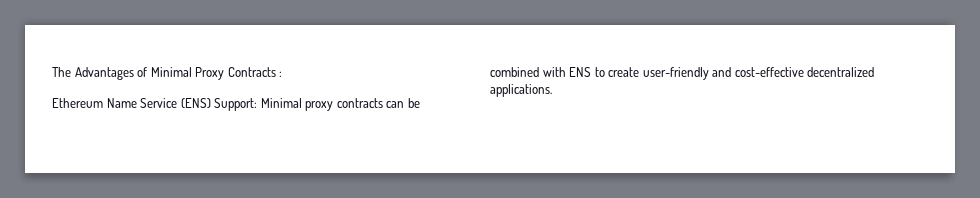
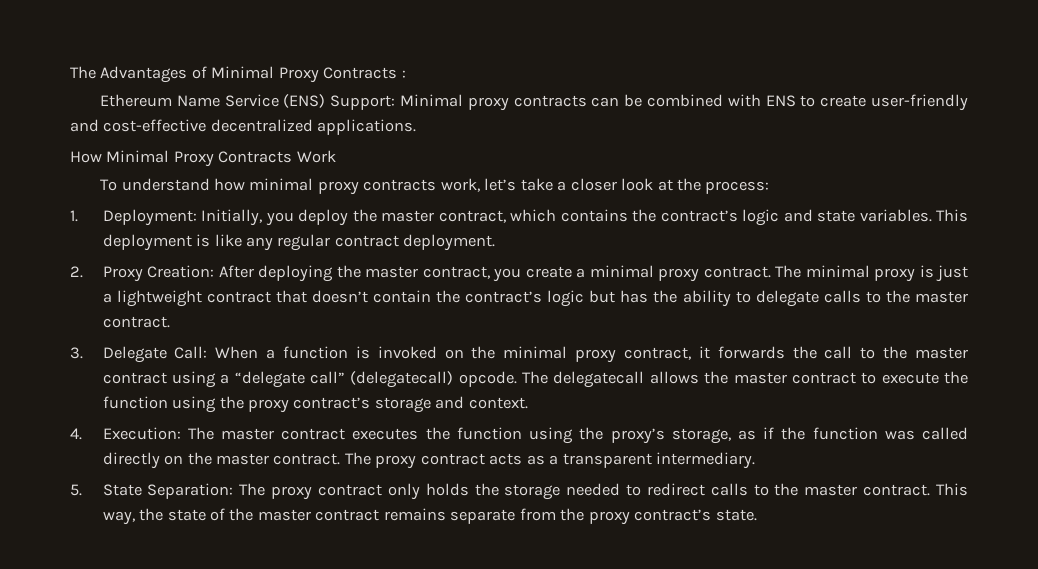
(552, 90) none -> [70,150,336,167] [100,178,770,195] [70,209,969,226] [102,234,496,251] [70,265,969,282] [102,290,969,307] [102,316,170,328] [70,346,968,363] [102,371,969,388] [102,396,528,413] [70,427,968,444] [102,452,756,469] [70,483,969,500] [102,508,757,525] // How Minimal Proxy Contracts Work // To understand how minimal proxy contracts work, let’s take a closer look at the process: // 1. Deployment: Initially, you deploy the master contract, which contains the contract’s logic and state variables. This deployment is like any regular contract deployment. // 2. Proxy Creation: After deploying the master contract, you create a minimal proxy contract. The minimal proxy is just a lightweight contract that doesn’t contain the contract’s logic but has the ability to delegate calls to the master contract. // 3. Delegate Call: When a function is invoked on the minimal proxy contract, it forwards the call to the master contract using a “delegate call” (delegatecall) opcode. The delegatecall allows the master contract to execute the function using the proxy contract’s storage and context. // 4. Execution: The master contract executes the function using the proxy’s storage, as if the function was called directly on the master contract. The proxy contract acts as a transparent intermediary. // 5. State Separation: The proxy contract only holds the storage needed to redirect calls to the master contract. This way, the state of the master contract remains separate from the proxy contract’s state.

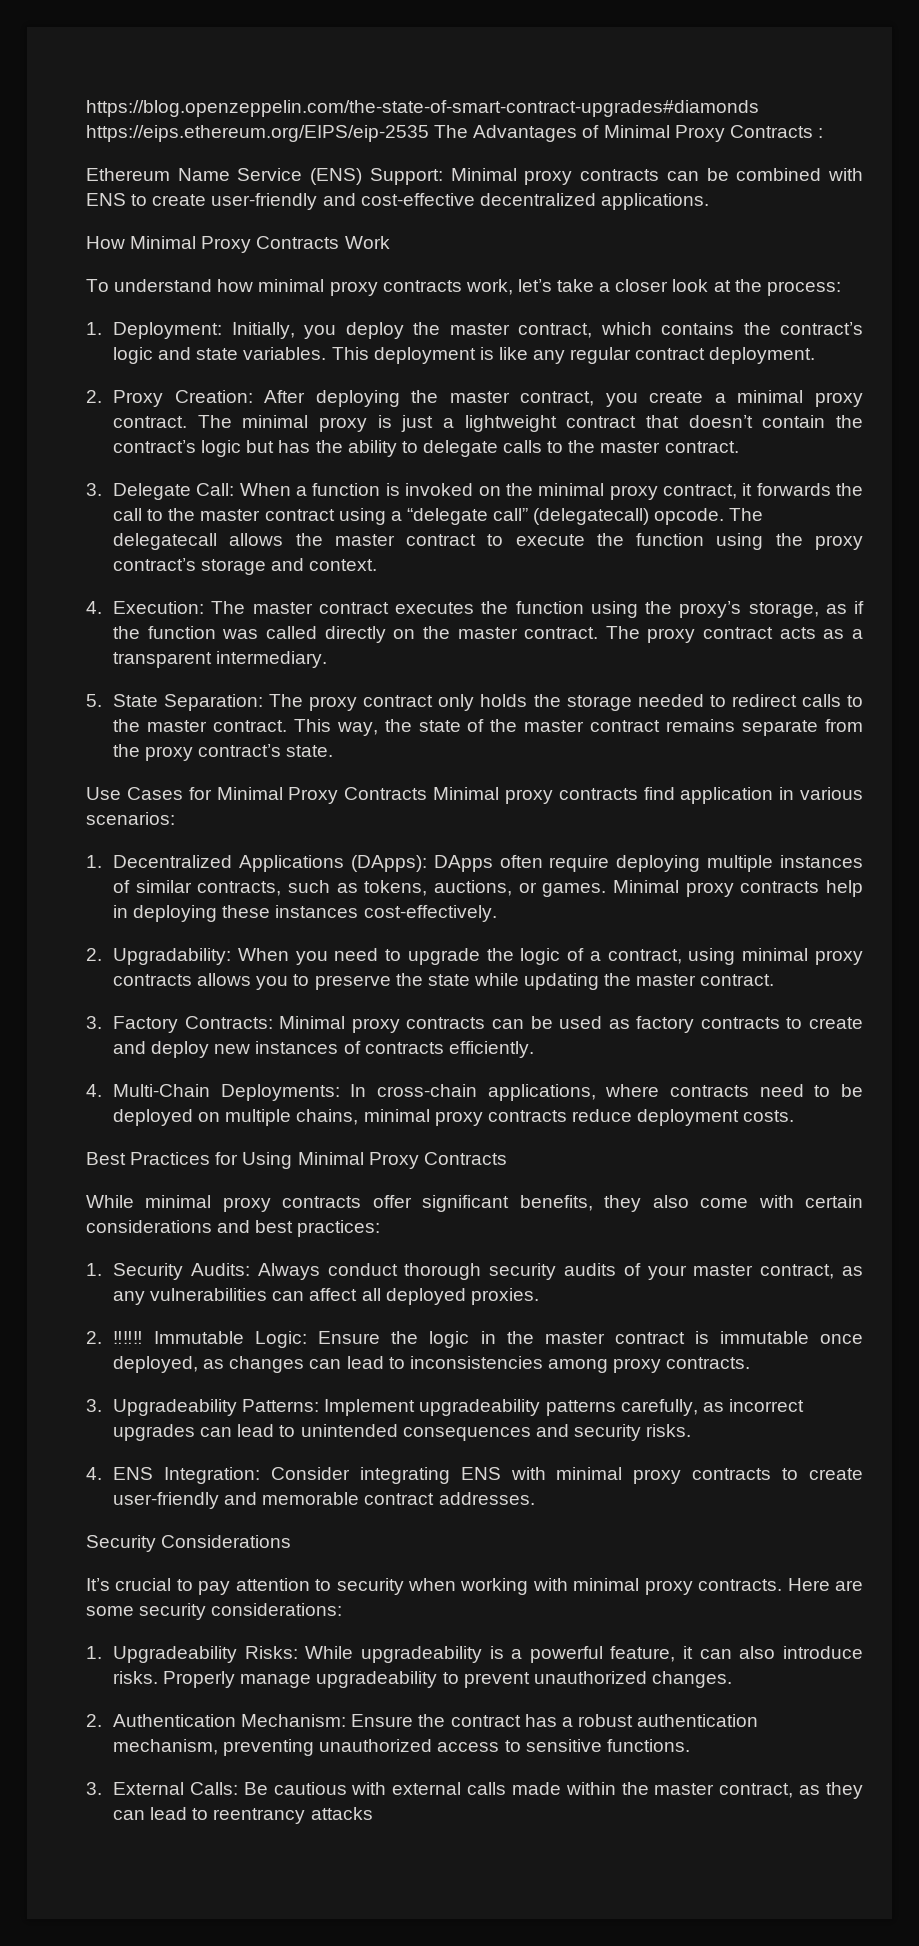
(70, 72) none -> [86,100,759,117] [86,125,429,142] https://blog.openzeppelin.com/the-state-of-smart-contract-upgrades#diamonds https://eips.ethereum.org/EIPS/eip-2535
(757, 515) none -> [86,787,864,804] [86,812,175,825] [86,855,863,872] [113,880,863,897] [113,905,497,922] [86,948,863,965] [113,973,775,990] [86,1016,863,1033] [113,1041,534,1058] [86,1084,864,1101] [113,1109,795,1126] [86,1152,507,1169] [86,1195,864,1212] [86,1220,381,1237] [86,1263,863,1280] [113,1288,539,1305] [86,1331,863,1348] [113,1356,751,1373] [86,1399,804,1416] [113,1424,692,1441] [86,1467,864,1484] [113,1492,535,1509] [86,1535,292,1552] [86,1578,864,1595] [86,1603,343,1620] [86,1646,864,1663] [113,1671,732,1688] [86,1714,759,1727] [113,1739,690,1756] [86,1782,864,1799] [113,1807,373,1824] // Use Cases for Minimal Proxy Contracts Minimal proxy contracts find application in various scenarios: // 1. Decentralized Applications (DApps): DApps often require deploying multiple instances of similar contracts, such as tokens, auctions, or games. Minimal proxy contracts help in deploying these instances cost-effectively. // 2. Upgradability: When you need to upgrade the logic of a contract, using minimal proxy contracts allows you to preserve the state while updating the master contract. // 3. Factory Contracts: Minimal proxy contracts can be used as factory contracts to create and deploy new instances of contracts efficiently. // 4. Multi-Chain Deployments: In cross-chain applications, where contracts need to be deployed on multiple chains, minimal proxy contracts reduce deployment costs. // Best Practices for Using Minimal Proxy Contracts // While minimal proxy contracts offer significant benefits, they also come with certain considerations and best practices: // 1. Security Audits: Always conduct thorough security audits of your master contract, as any vulnerabilities can affect all deployed proxies. // 2. ‼‼‼ Immutable Logic: Ensure the logic in the master contract is immutable once deployed, as changes can lead to inconsistencies among proxy contracts. // 3. Upgradeability Patterns: Implement upgradeability patterns carefully, as incorrect upgrades can lead to unintended consequences and security risks. // 4. ENS Integration: Consider integrating ENS with minimal proxy contracts to create user-friendly and memorable contract addresses. // Security Considerations // It’s crucial to pay attention to security when working with minimal proxy contracts. Here are some security considerations: // 1. Upgradeability Risks: While upgradeability is a powerful feature, it can also introduce risks. Properly manage upgradeability to prevent unauthorized changes. // 2. Authentication Mechanism: Ensure the contract has a robust authentication mechanism, preventing unauthorized access to sensitive functions. // 3. External Calls: Be cautious with external calls made within the master contract, as they can lead to reentrancy attacks

